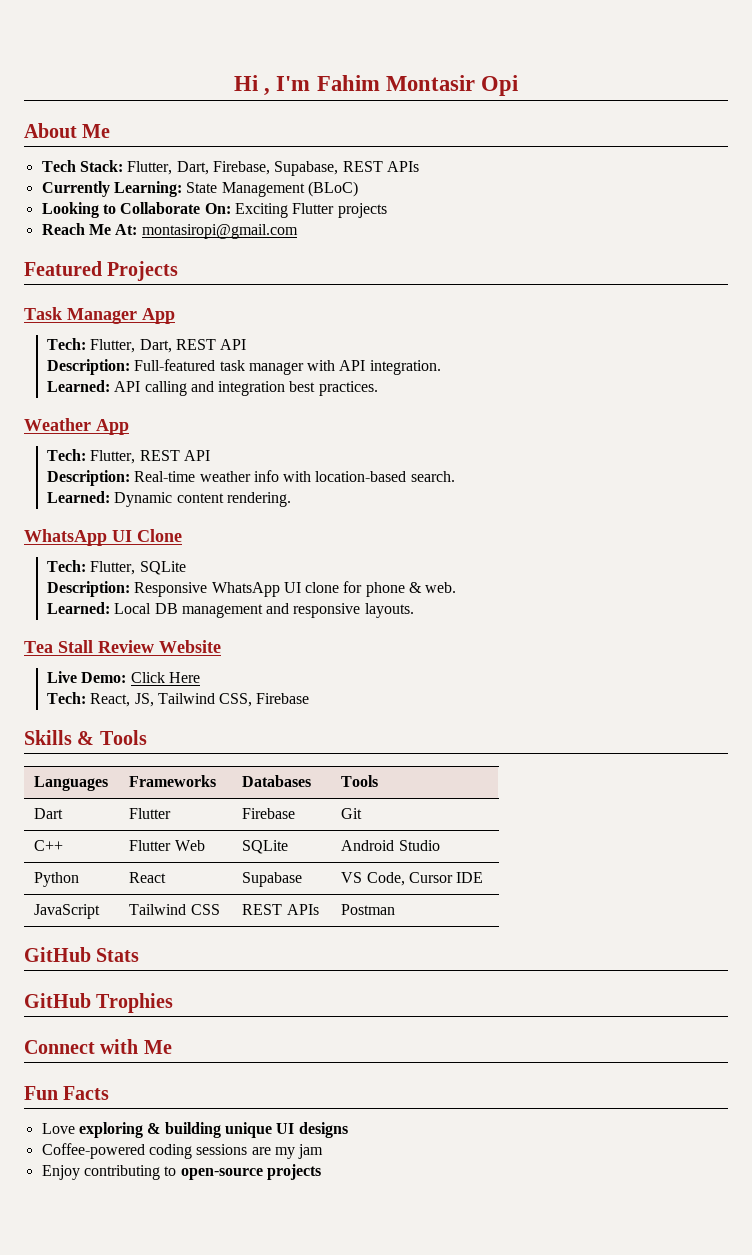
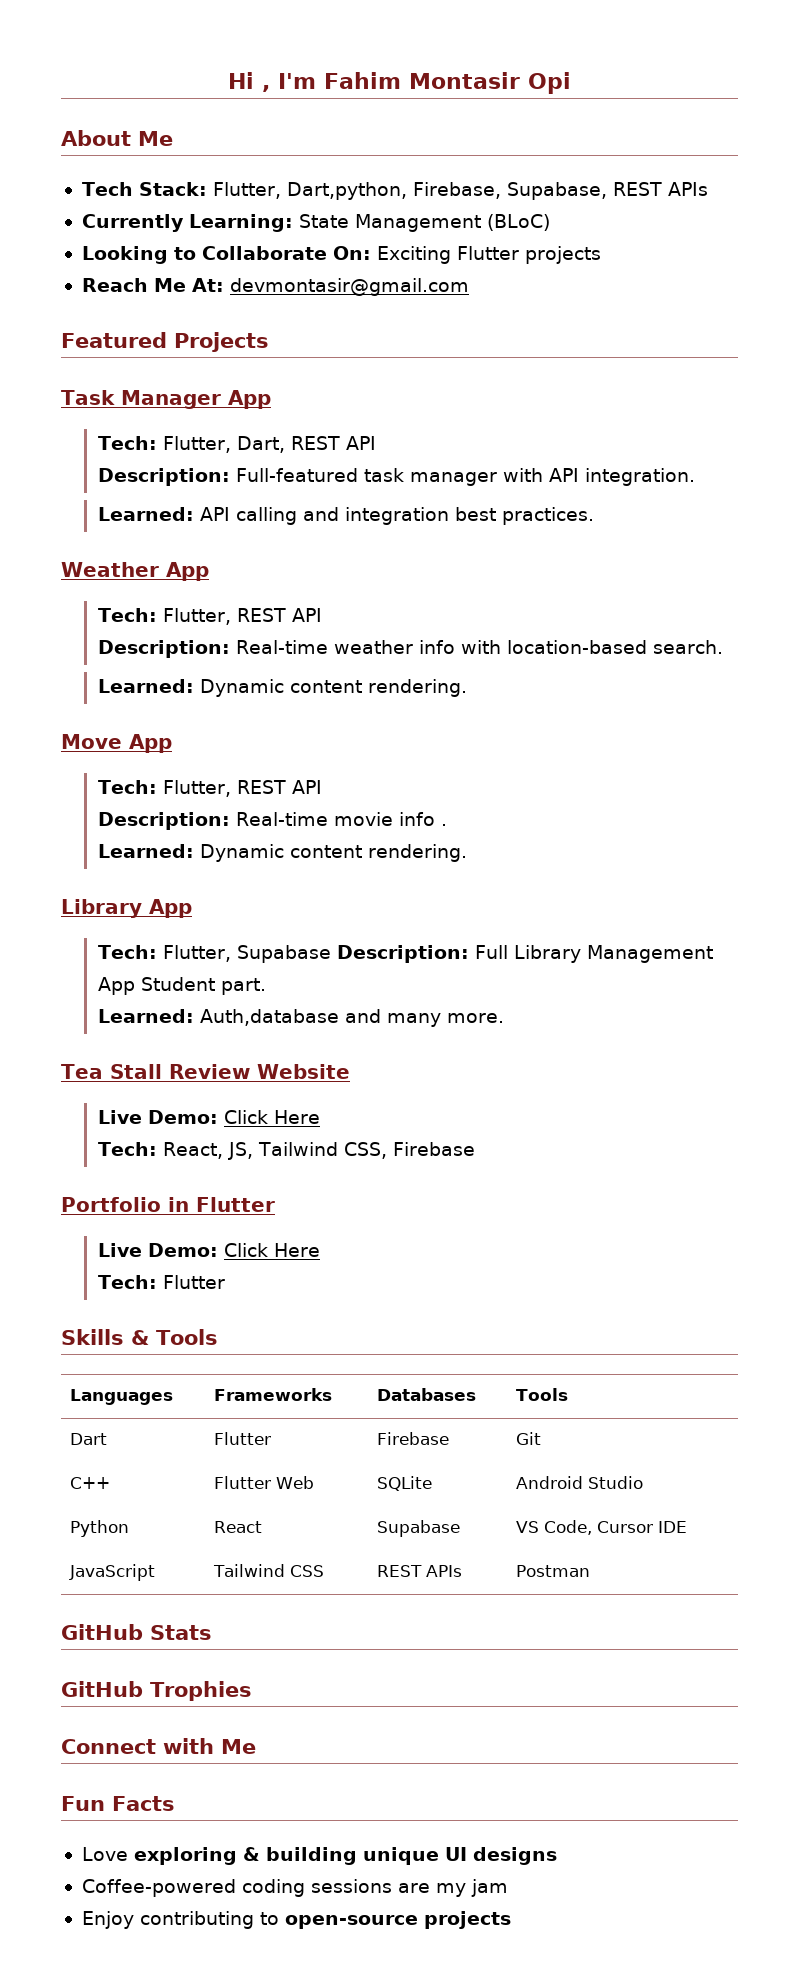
[176,161,209,175] Dart, -> [286,182,407,200] Dart,python,
[141,224,298,239] montasiropi@gmail.com -> [229,278,469,296] devmontasir@gmail.com
[24,529,182,546] [46,560,186,575] [46,581,457,597] [46,602,414,618] WhatsApp UI Clone // Tech: Flutter, SQLite // Description: Responsive WhatsApp UI clone for phone & web. // Learned: Local DB management and responsive layouts. -> [61,734,172,753] [97,780,322,797] [97,812,447,830] [97,844,467,862] [61,899,192,918] [97,945,713,963] [97,977,266,995] [97,1009,504,1027] Move App // Tech: Flutter, REST API // Description: Real-time movie info . // Learned: Dynamic content rendering. // Library App // Tech: Flutter, Supabase Description: Full Library Management App Student part. // Learned: Auth,database and many more.
(310, 698) none -> [61,1197,275,1212] [97,1243,320,1257] [97,1275,225,1289] // Portfolio in Flutter // Live Demo: Click Here // Tech: Flutter

